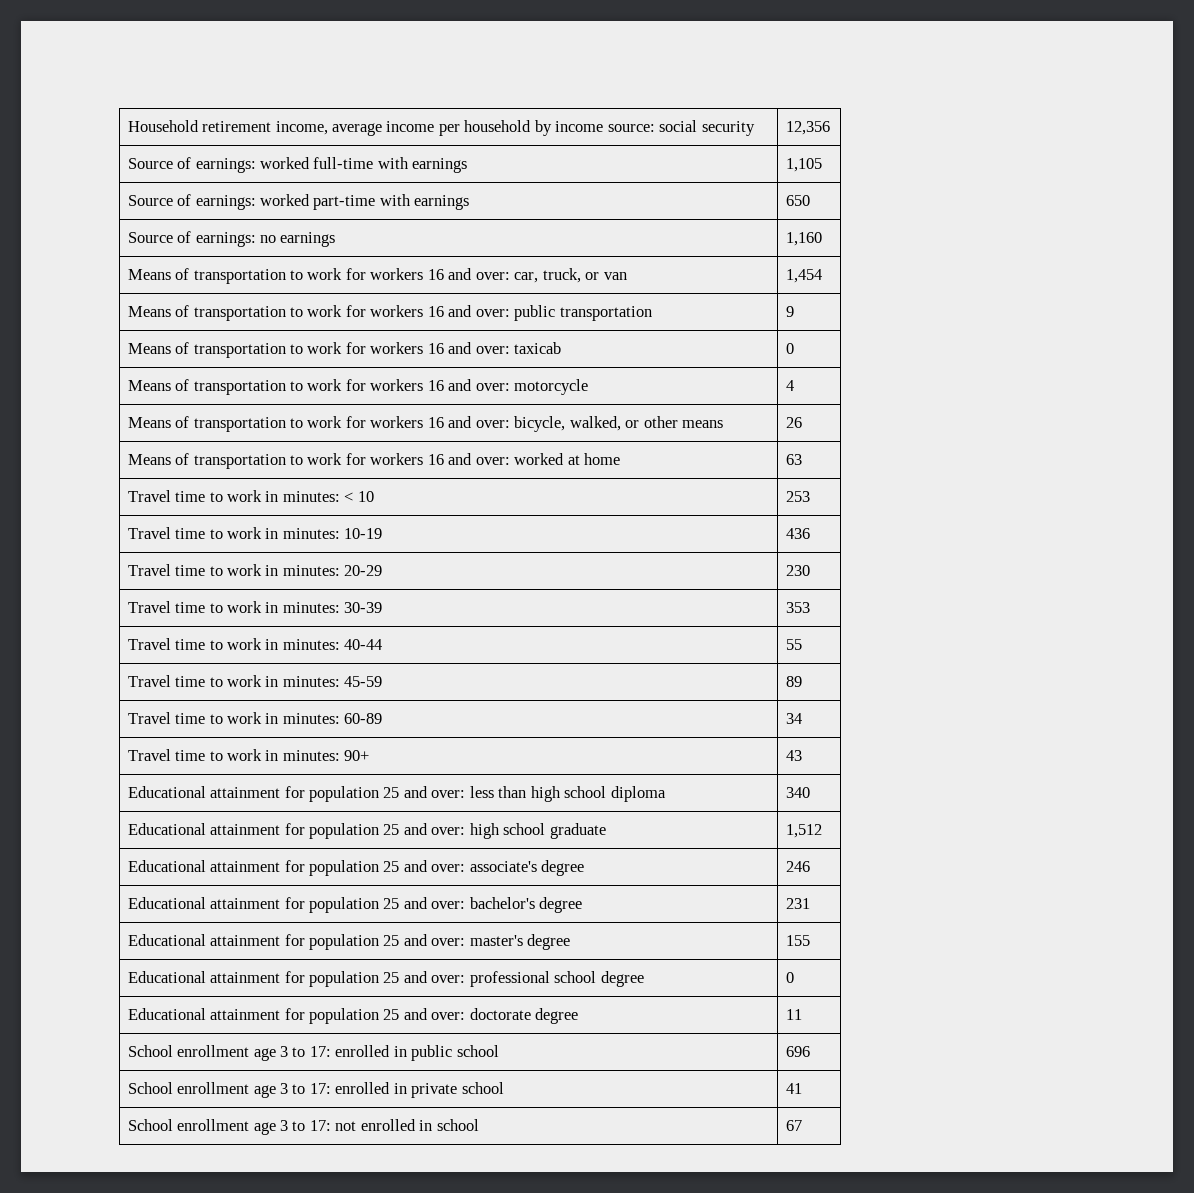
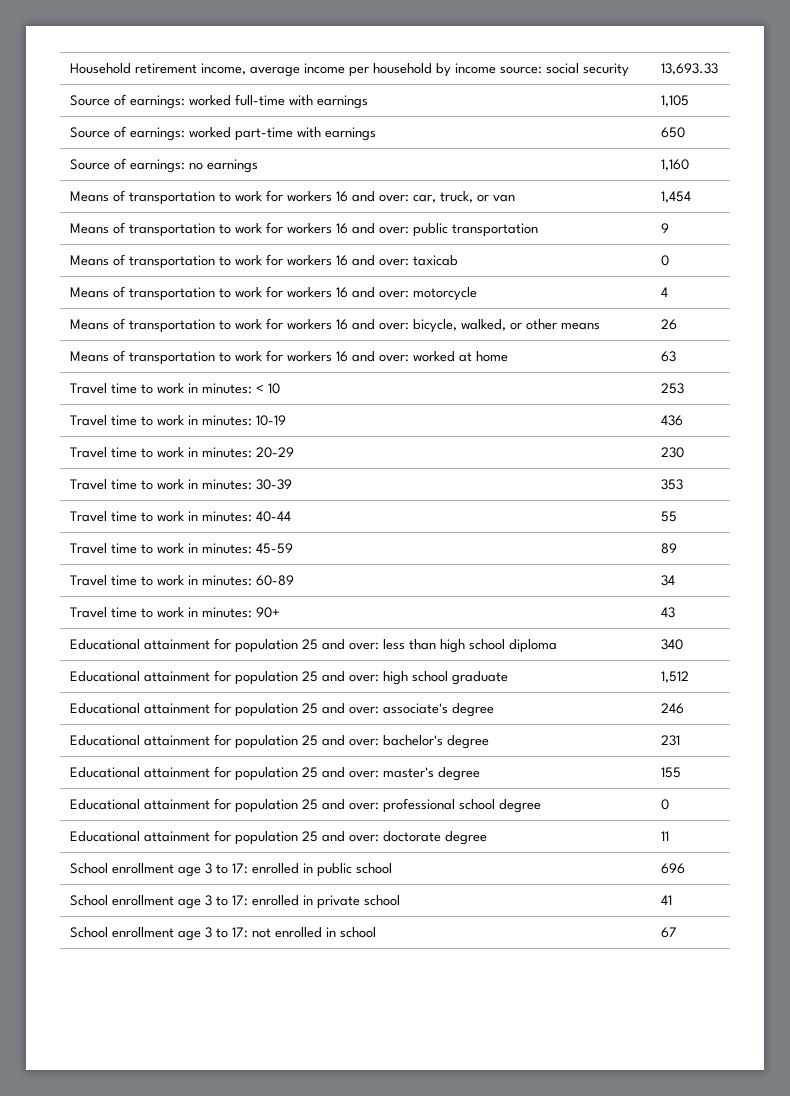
[785,121,830,135] 12,356 -> [660,63,718,75] 13,693.33

